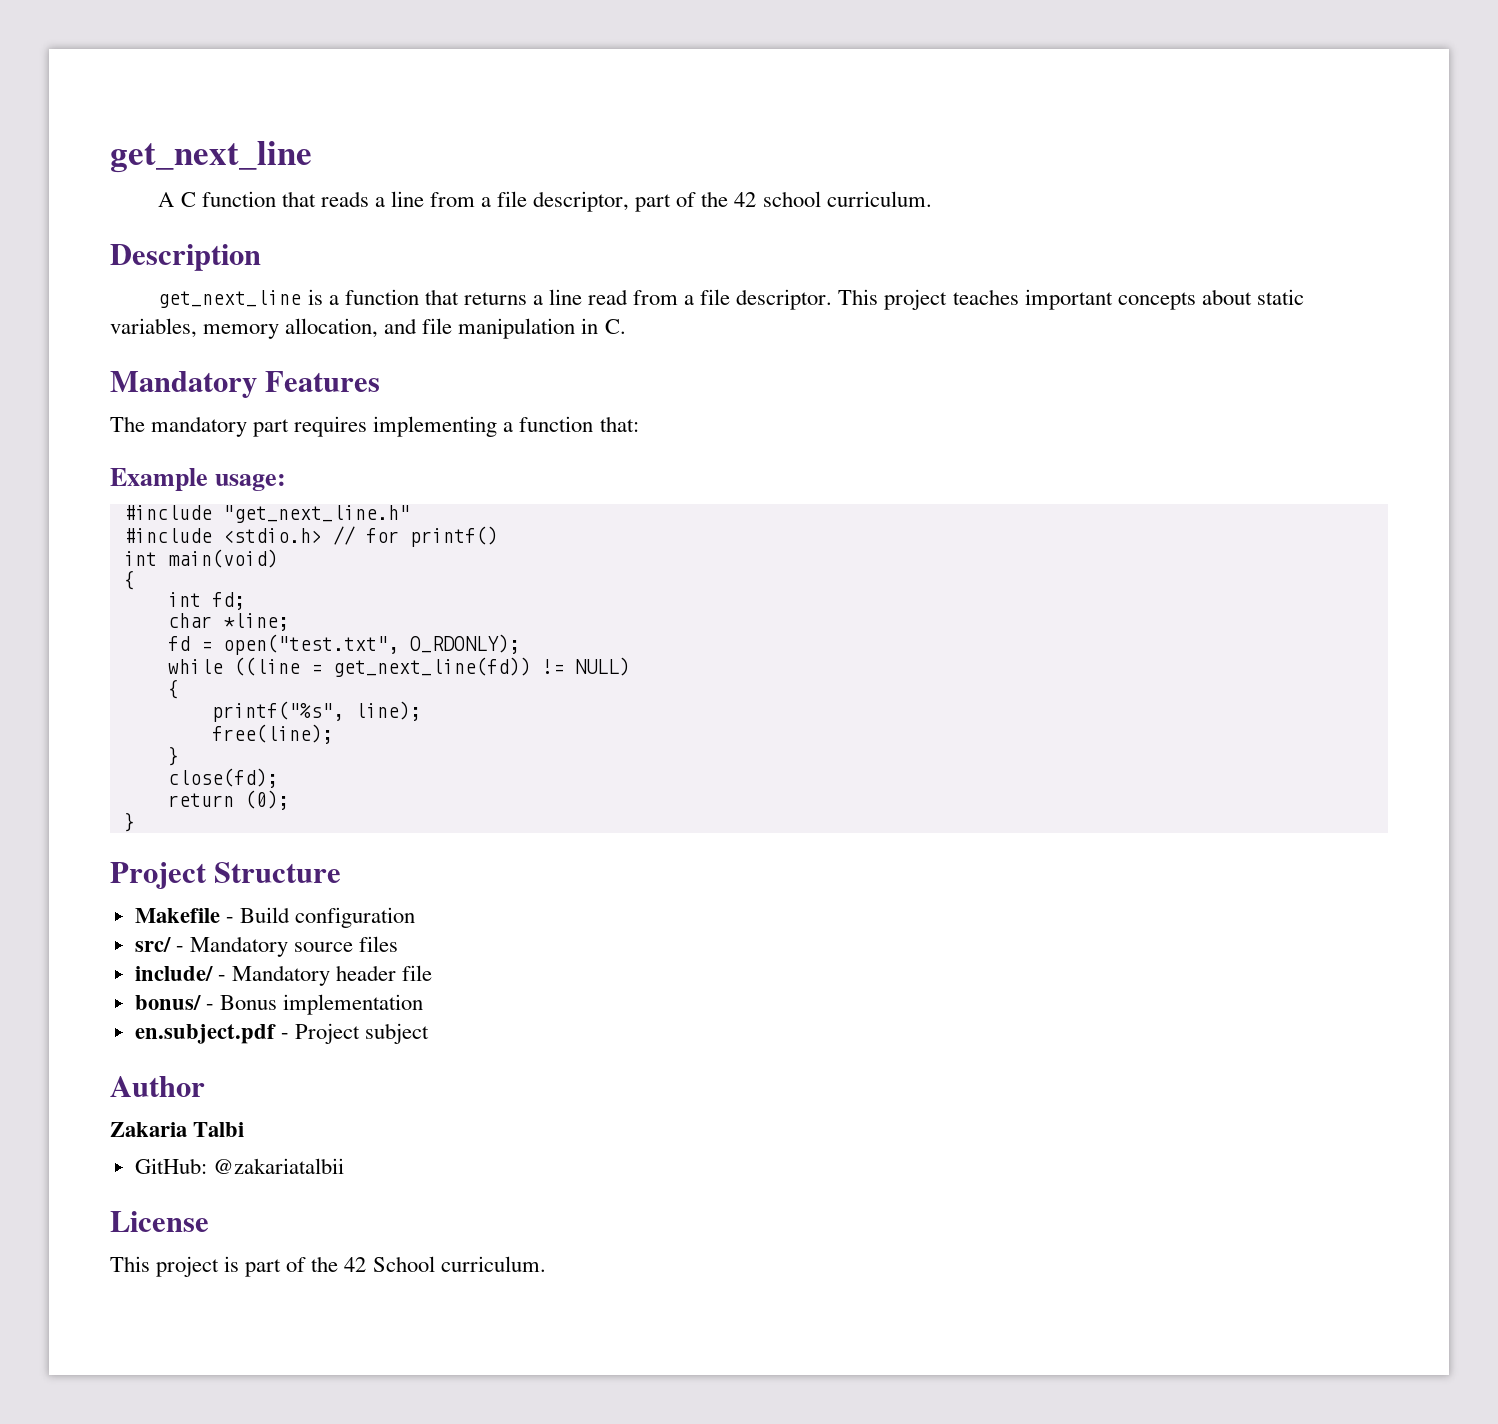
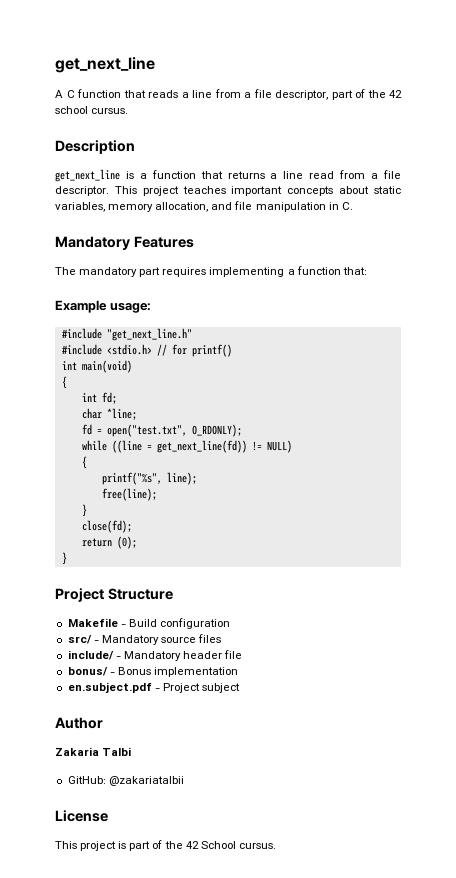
[826,191,932,207] curriculum. -> [91,108,129,114] cursus.
[440,1256,546,1272] curriculum. -> [238,843,276,849] cursus.

